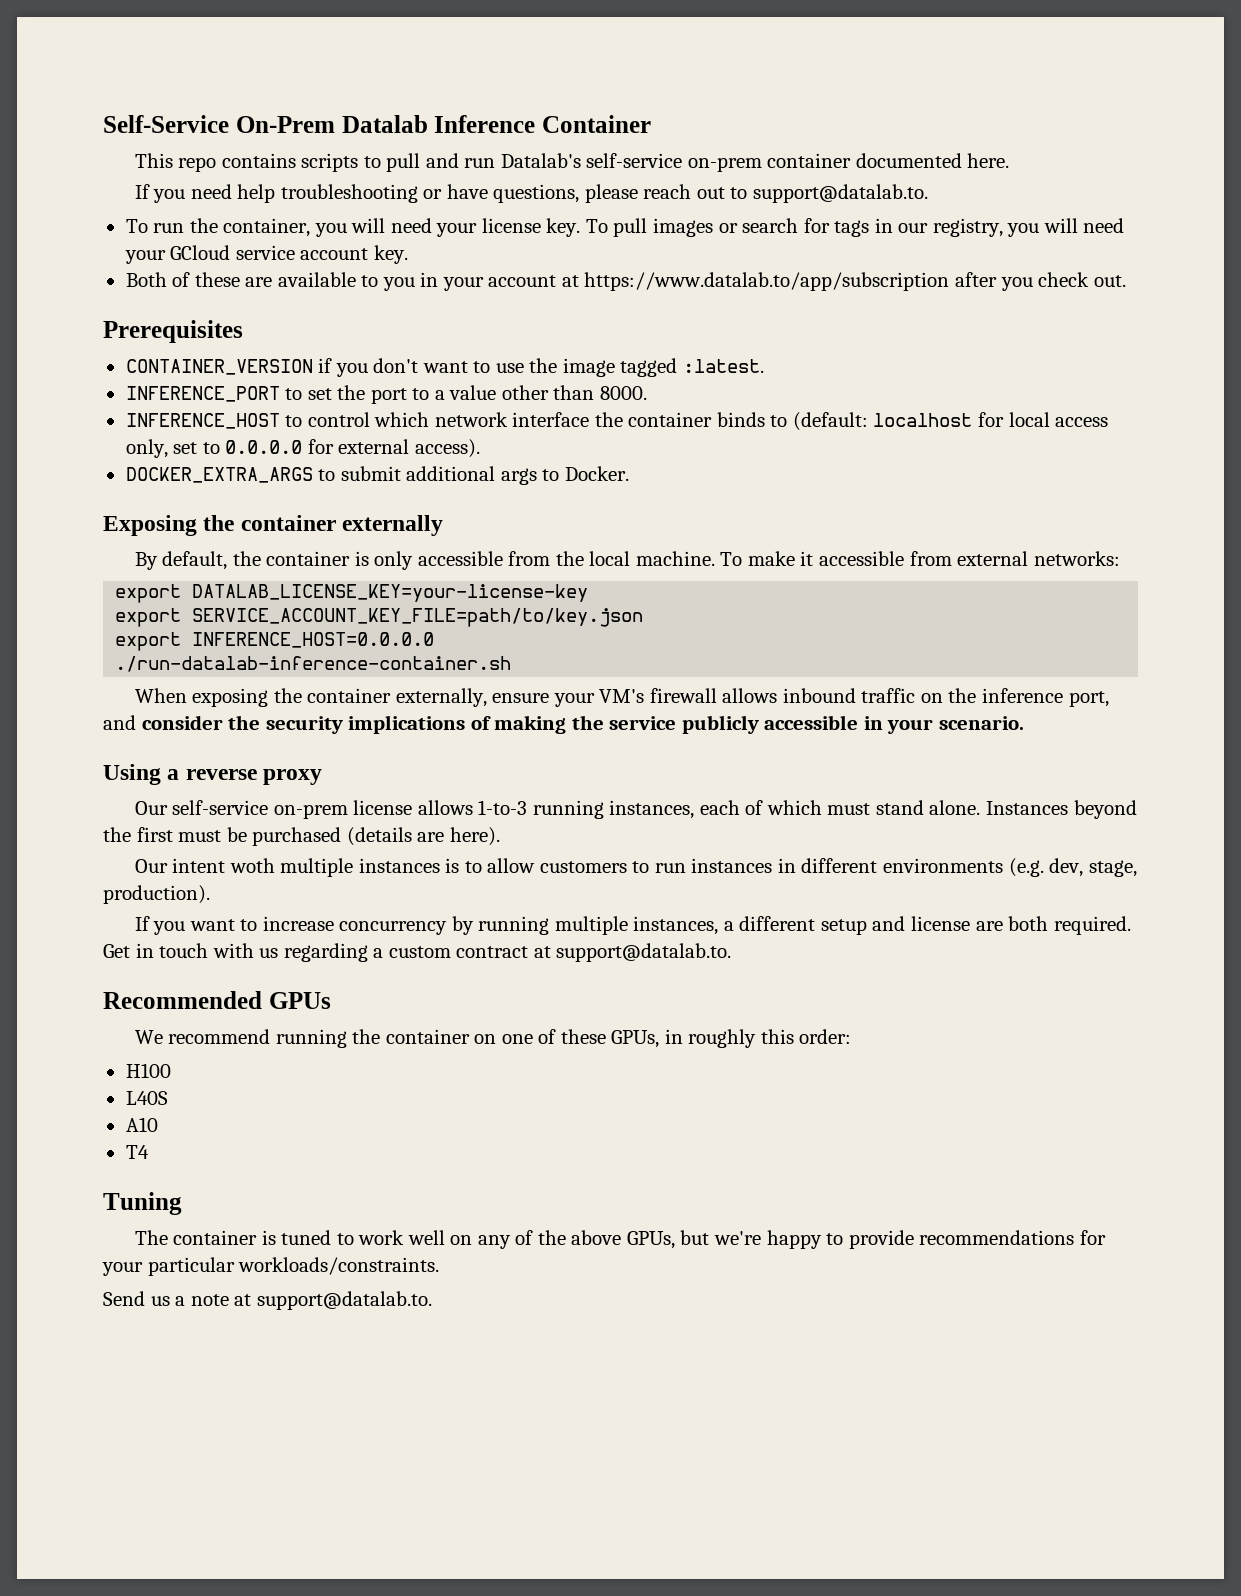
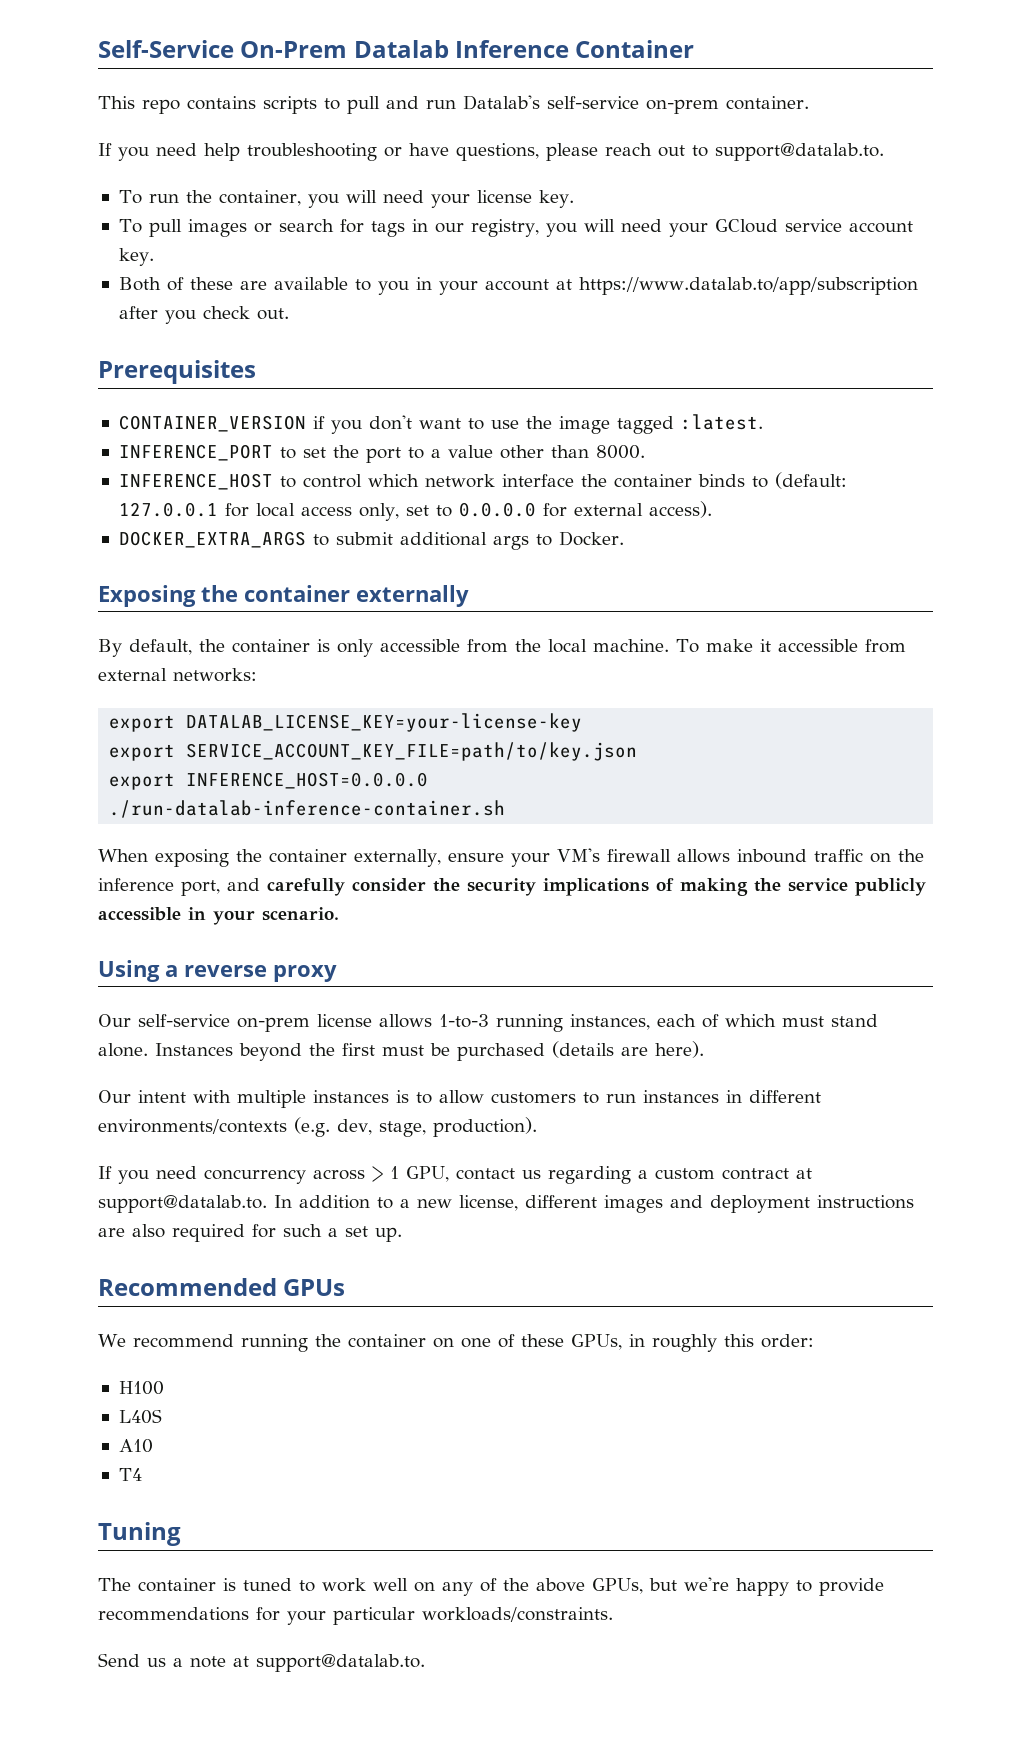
[767,153,1010,168] container documented here. -> [726,96,809,110] container.
(581, 227) none -> (574, 199) //
[873,413,973,427] localhost -> [118,502,218,517] 127.0.0.1
(136, 722) none -> [267,878,345,896] carefully
[229,858,275,873] woth -> [193,1090,231,1103] with
[883,858,1004,873] environments -> [98,1119,287,1134] environments/contexts
[189,916,1131,935] [103,943,254,958] want to increase concurrency by running multiple instances, a different setup and license are both required. Get in touch with -> [156,1166,515,1184] need concurrency across > 1 GPU, contact
(732, 952) none -> [274,1195,914,1213] [98,1224,402,1242] In addition to a new license, different images and deployment instructions are also required for such a set up.

